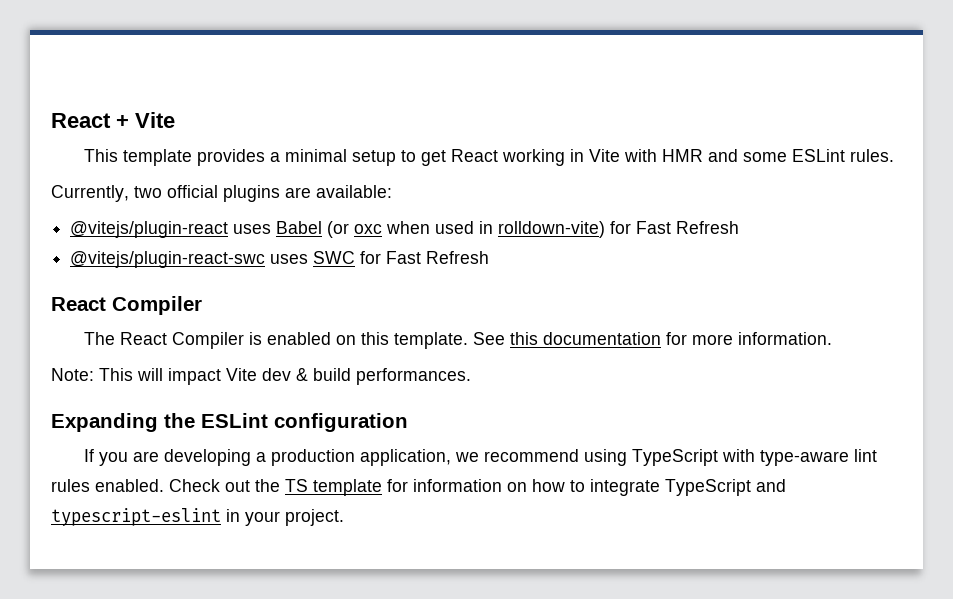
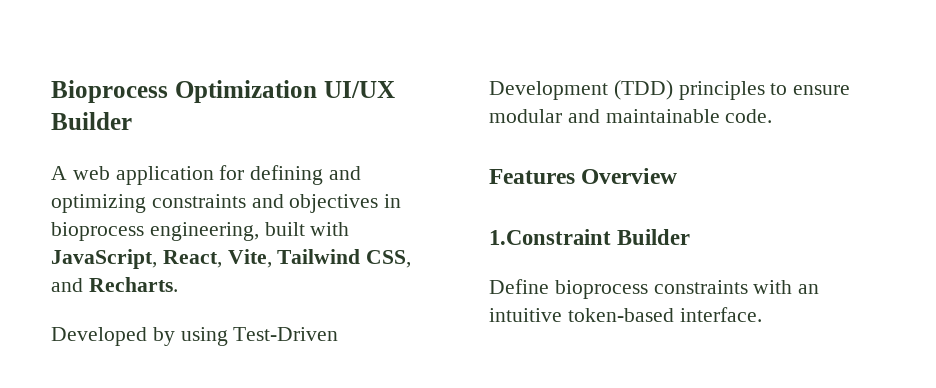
[51,112,175,128] [84,149,895,166] [51,185,392,202] [70,221,740,238] [70,251,490,268] [51,296,202,315] [84,332,833,349] [51,368,471,385] [51,413,408,432] [84,449,878,466] [51,479,786,496] [51,508,344,526] React + Vite // This template provides a minimal setup to get React working in Vite with HMR and some ESLint rules. // Currently, two official plugins are available: // @vitejs/plugin-react uses Babel (or oxc when used in rolldown-vite) for Fast Refresh // @vitejs/plugin-react-swc uses SWC for Fast Refresh // React Compiler // The React Compiler is enabled on this template. See this documentation for more information. // Note: This will impact Vite dev & build performances. // Expanding the ESLint configuration // If you are developing a production application, we recommend using TypeScript with type-aware lint rules enabled. Check out the TS template for information on how to integrate TypeScript and typescript-eslint in your project. -> [51,80,395,103] [51,112,132,130] [51,165,362,185] [51,194,402,213] [51,222,350,241] [51,249,412,269] [51,277,178,292] [51,327,339,346] [489,80,851,100] [489,109,773,123] [489,168,678,184] [489,229,691,245] [489,279,820,299] [489,307,762,322] Bioprocess Optimization UI/UX Builder // A web application for defining and optimizing constraints and objectives in bioprocess engineering, built with JavaScript, React, Vite, Tailwind CSS, and Recharts. // Developed by using Test-Driven Development (TDD) principles to ensure modular and maintainable code. // Features Overview // 1.Constraint Builder // Define bioprocess constraints with an intuitive token-based interface.

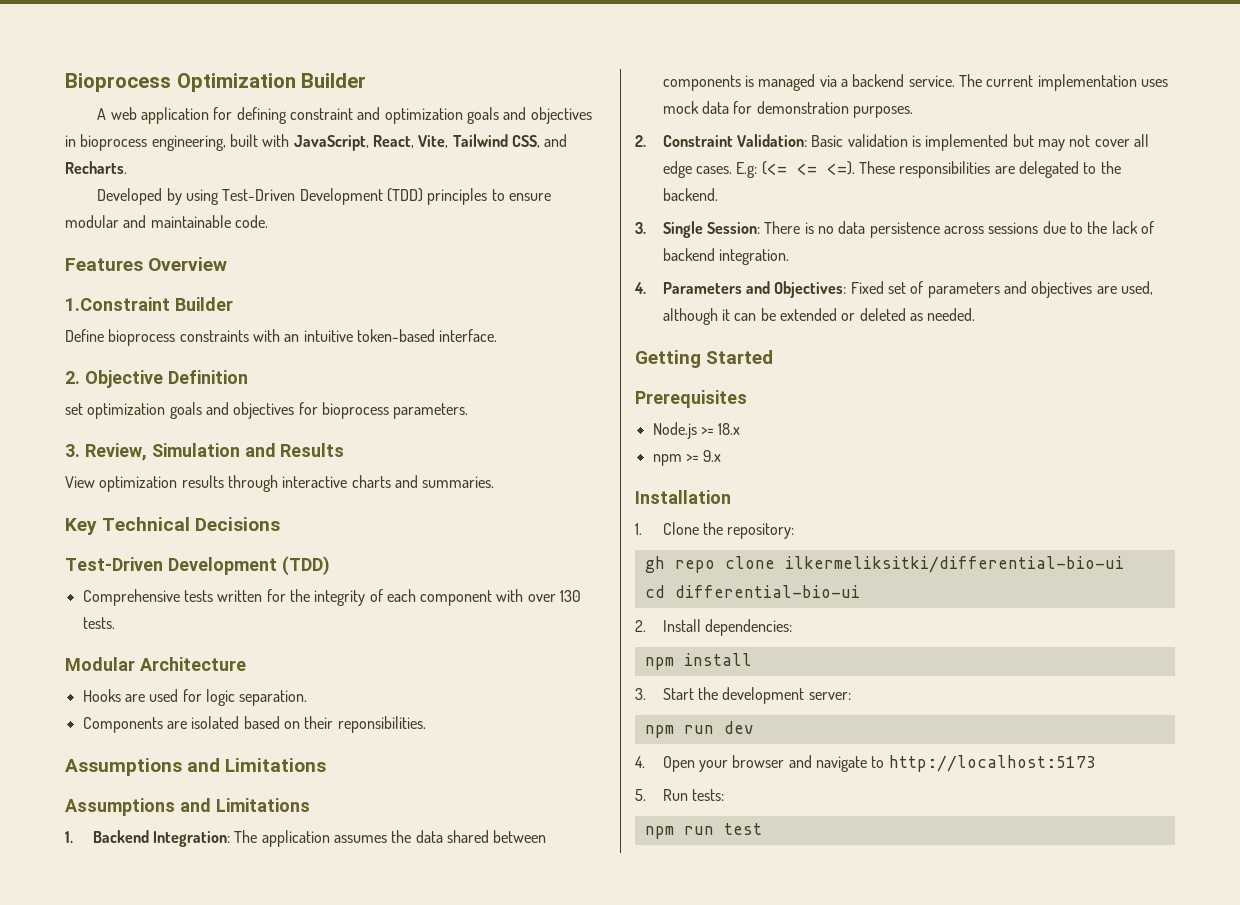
[323,81,395,98] UI/UX -> (296, 82) none
[329,166,362,180] [51,194,246,213] and optimizing constraints -> [289,107,499,124] constraint and optimization goals
(762, 314) none -> [65,370,248,388] [65,402,469,419] [65,443,345,461] [65,475,495,492] [65,517,281,535] [65,556,330,576] [82,589,582,606] [82,617,115,629] [65,657,246,671] [82,689,308,706] [82,716,426,733] [65,758,327,776] [65,798,310,816] [65,830,547,847] [662,74,1168,91] [662,101,913,118] [635,134,1149,151] [662,161,1121,178] [662,188,718,201] [635,221,1154,238] [662,248,790,265] [634,281,1153,298] [662,308,976,325] [635,350,774,368] [635,390,747,408] [652,422,741,439] [652,450,722,466] [635,490,731,504] [635,522,795,539] [644,556,1124,573] [644,585,860,598] [635,619,793,636] [644,653,752,670] [635,687,851,704] [644,721,754,738] [635,755,1096,772] [635,789,725,801] [644,823,762,839] // 2. Objective Definition // set optimization goals and objectives for bioprocess parameters. // 3. Review, Simulation and Results // View optimization results through interactive charts and summaries. // Key Technical Decisions // Test-Driven Development (TDD) // Comprehensive tests written for the integrity of each component with over 130 tests. // Modular Architecture // Hooks are used for logic separation. // Components are isolated based on their reponsibilities. // Assumptions and Limitations // Assumptions and Limitations // 1. Backend Integration: The application assumes the data shared between components is managed via a backend service. The current implementation uses mock data for demonstration purposes. // 2. Constraint Validation: Basic validation is implemented but may not cover all edge cases. E.g: (<= <= <=). These responsibilities are delegated to the backend. // 3. Single Session: There is no data persistence across sessions due to the lack of backend integration. // 4. Parameters and Objectives: Fixed set of parameters and objectives are used, although it can be extended or deleted as needed. // Getting Started // Prerequisites // Node.js >= 18.x // npm >= 9.x // Installation // 1. Clone the repository: // gh repo clone ilkermeliksitki/differential-bio-ui // cd differential-bio-ui // 2. Install dependencies: // npm install // 3. Start the development server: // npm run dev // 4. Open your browser and navigate to http://localhost:5173 // 5. Run tests: // npm run test

